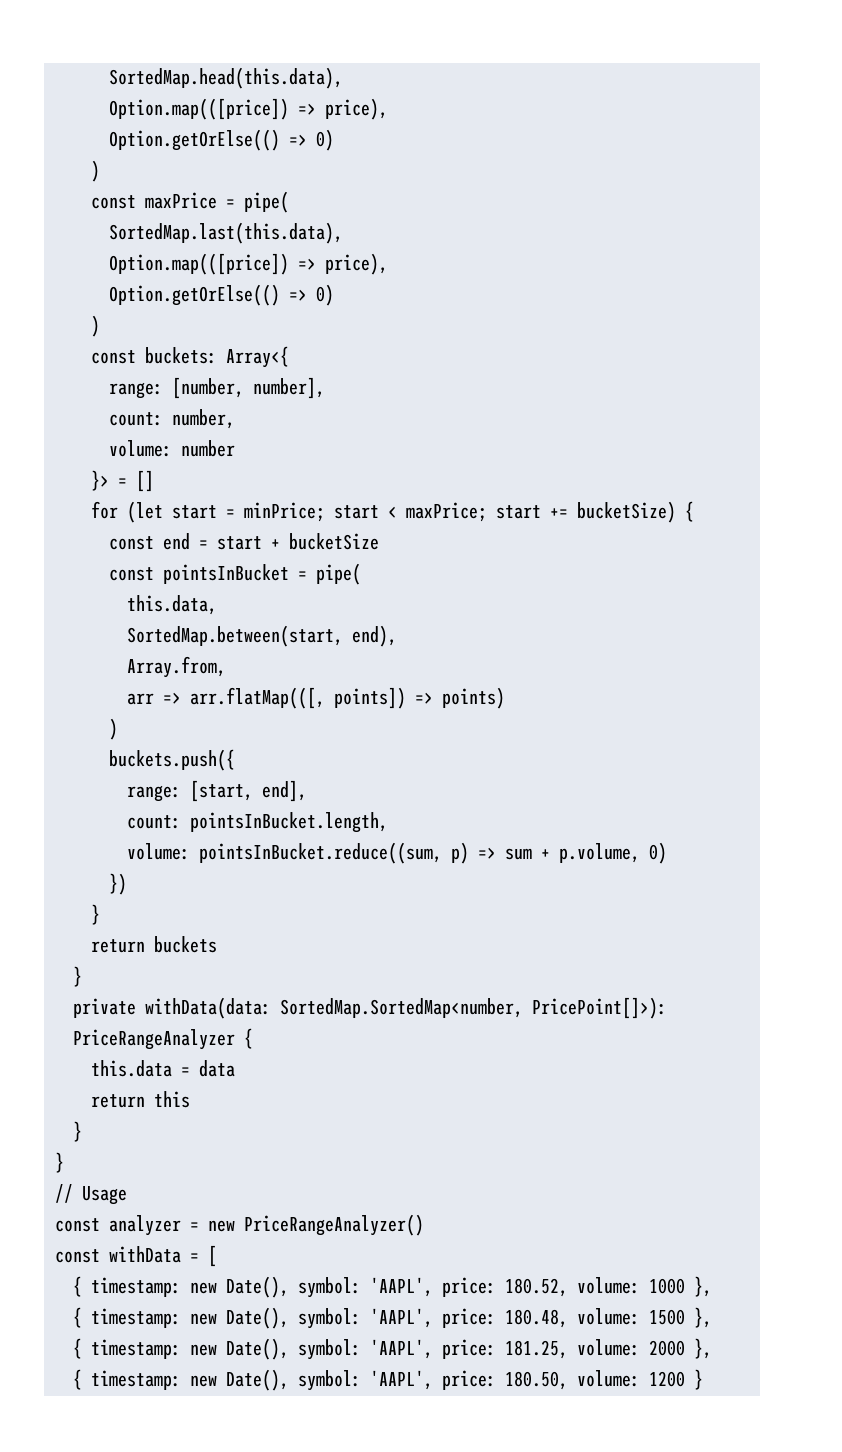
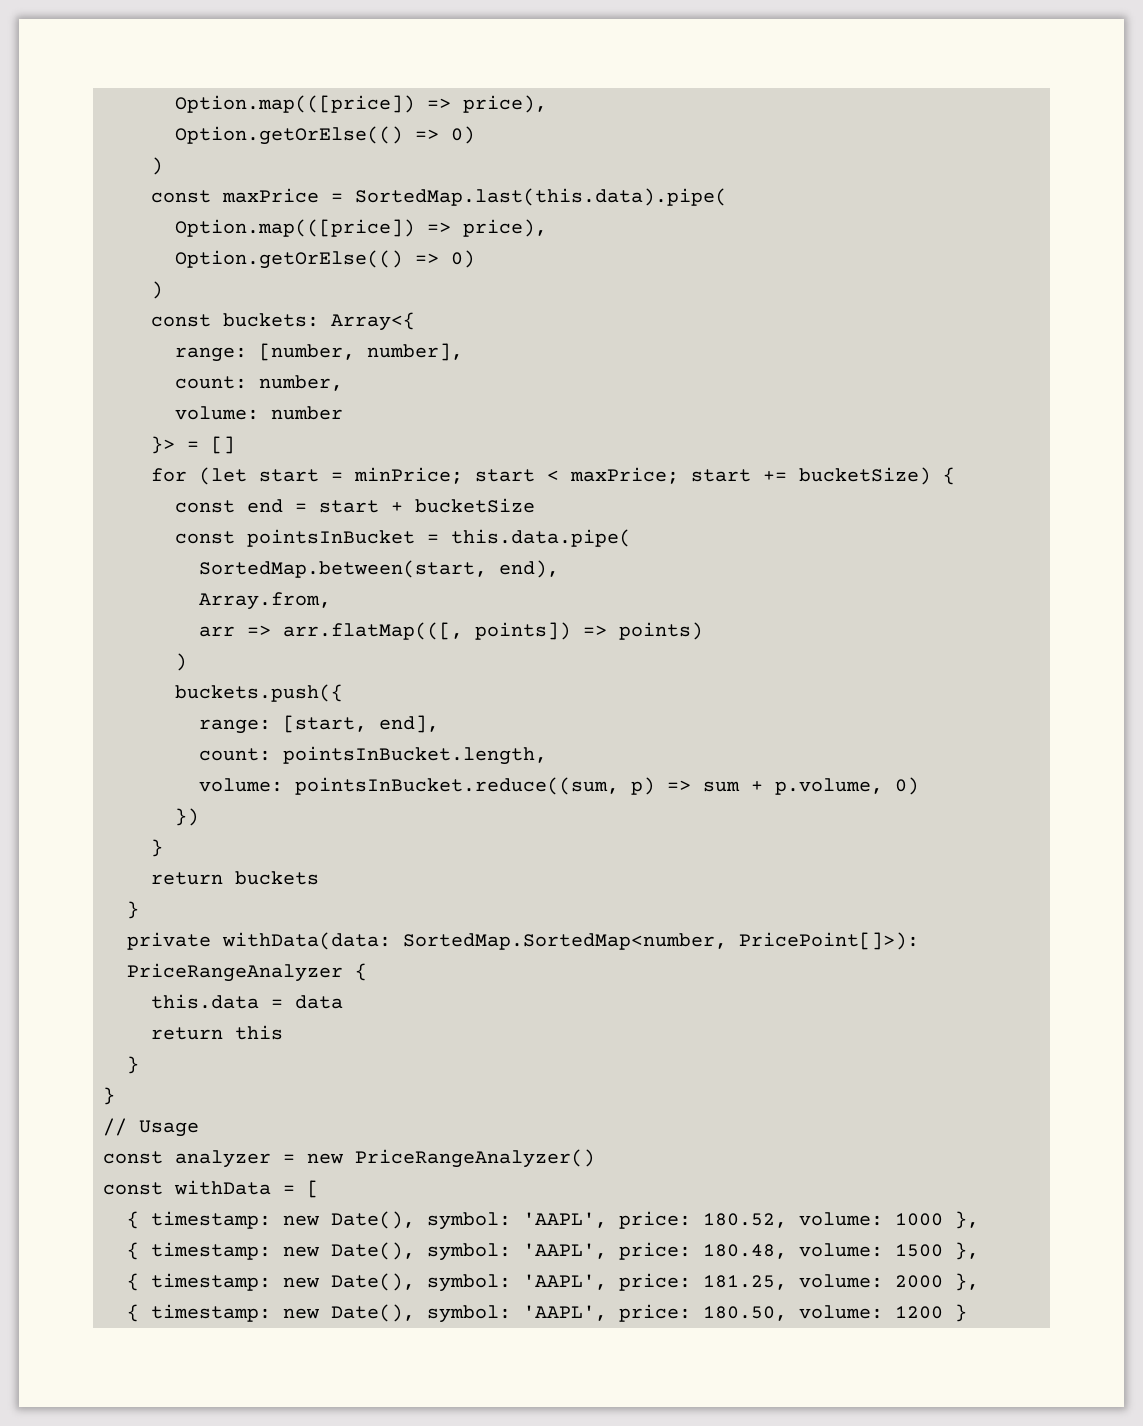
[109,67,344,89] SortedMap.head(this.data), // -> (174, 104) none
[244,191,290,213] [109,222,344,244] pipe( // SortedMap.last(this.data), -> [354,188,727,206] SortedMap.last(this.data).pipe(
[316,563,362,585] [127,595,218,615] pipe( // this.data, -> [450,529,631,547] this.data.pipe(

